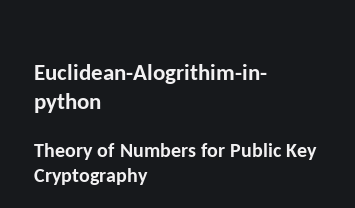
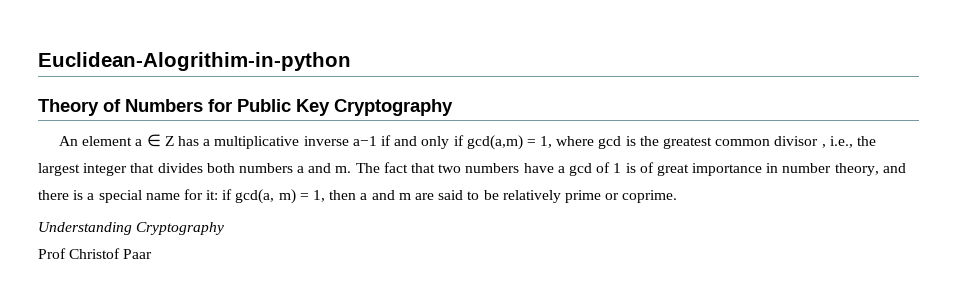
(148, 176) none -> [59,134,876,150] [38,162,906,176] [38,189,678,204] [38,222,225,235] [38,248,153,259] // An element a ∈ Z has a multiplicative inverse a−1 if and only if gcd(a,m) = 1, where gcd is the greatest common divisor , i.e., the largest integer that divides both numbers a and m. The fact that two numbers have a gcd of 1 is of great importance in number theory, and there is a special name for it: if gcd(a, m) = 1, then a and m are said to be relatively prime or coprime. // Understanding Cryptography // Prof Christof Paar

